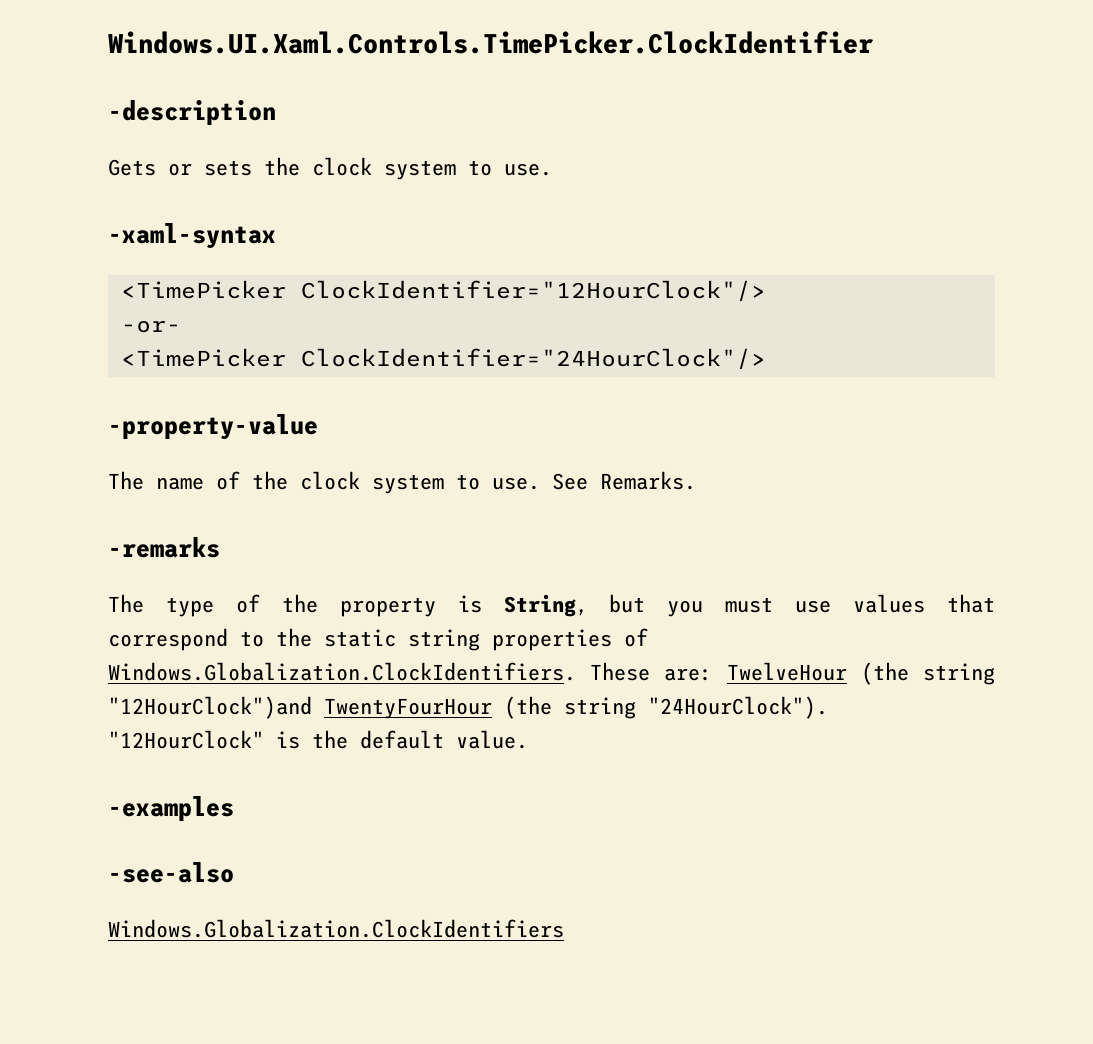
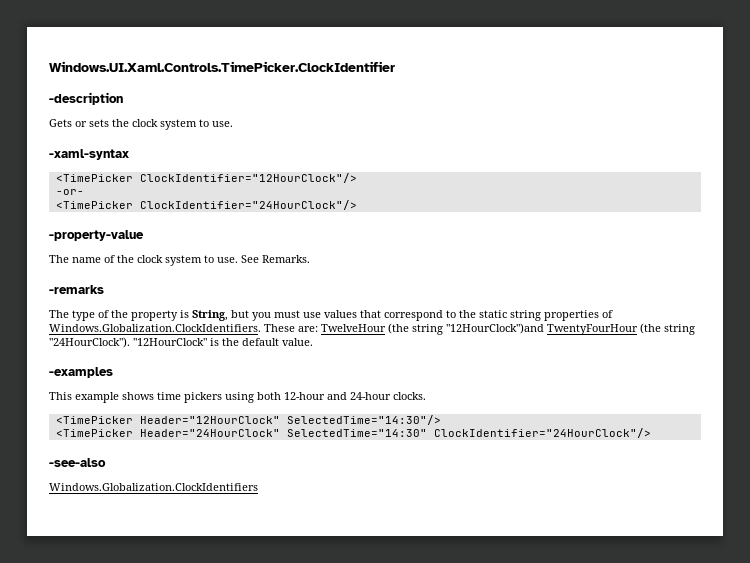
(234, 808) none -> [49,392,426,403] [55,415,441,425] [55,428,651,438] // This example shows time pickers using both 12-hour and 24-hour clocks. // <TimePicker Header="12HourClock" SelectedTime="14:30"/> // <TimePicker Header="24HourClock" SelectedTime="14:30" ClockIdentifier="24HourClock"/>

